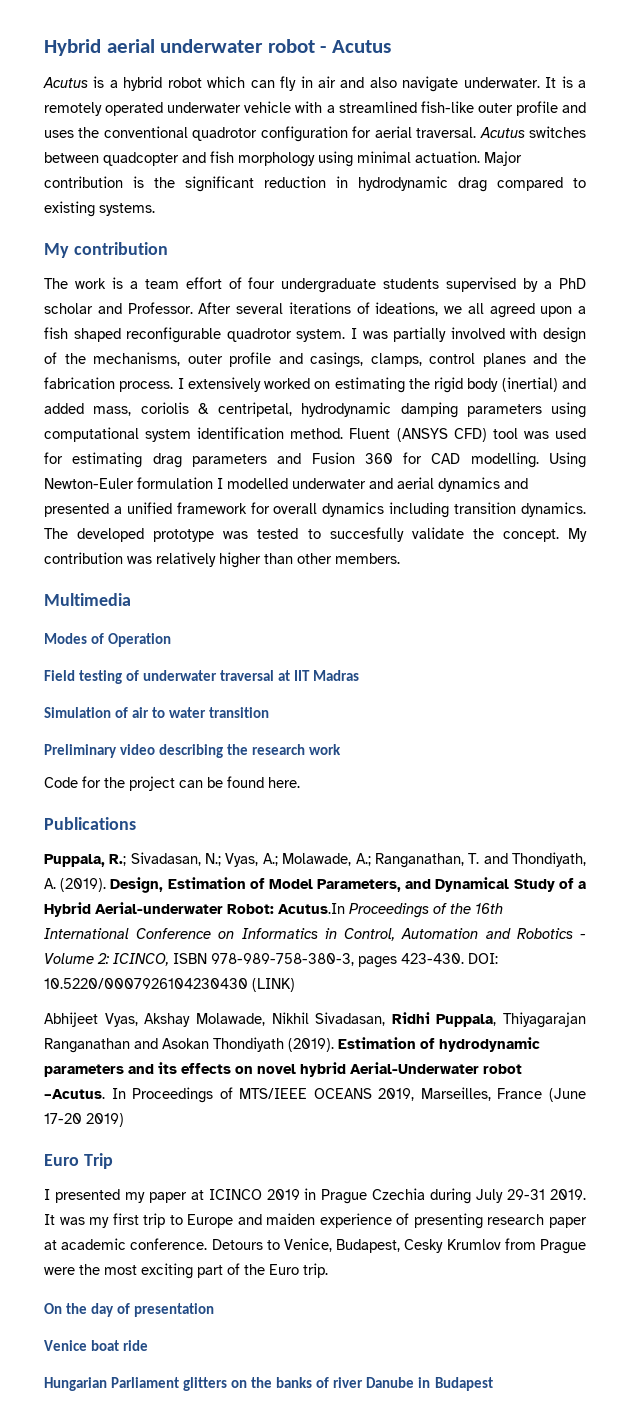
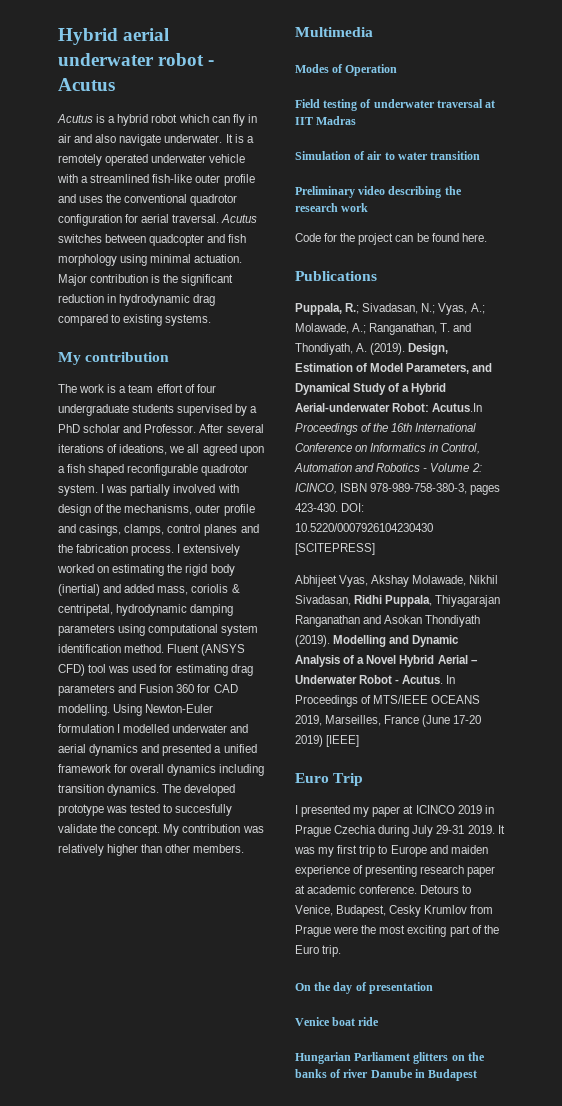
[252,978,295,992] (LINK) -> [295,543,375,555] [SCITEPRESS]
[338,1037,540,1052] [44,1062,522,1077] [44,1089,105,1099] Estimation of hydrodynamic parameters and its effects on novel hybrid Aerial-Underwater robot –Acutus. -> [333,635,460,647] [295,655,478,667] [295,675,444,684] Modelling and Dynamic Analysis of a Novel Hybrid Aerial – Underwater Robot - Acutus.
(124, 1120) none -> [326,735,360,747] [IEEE]

